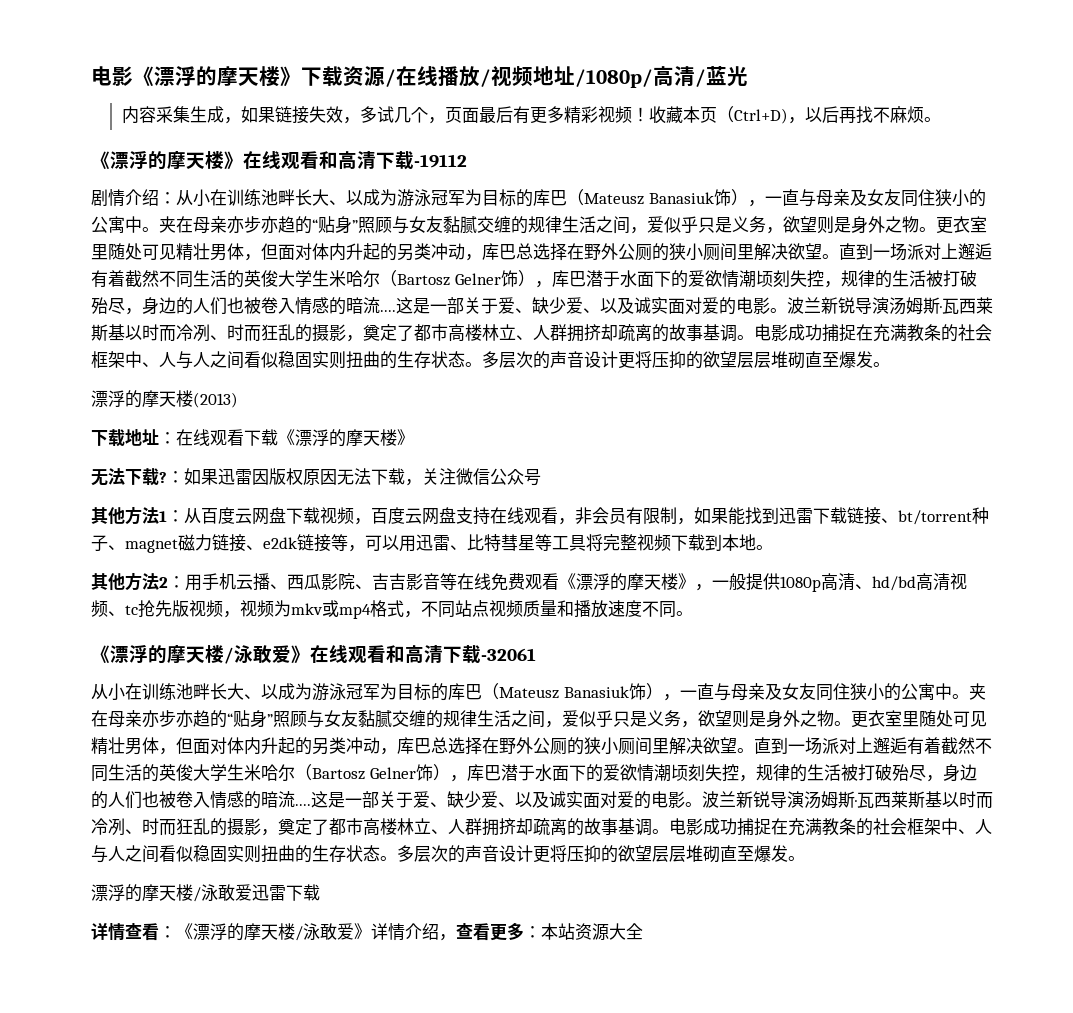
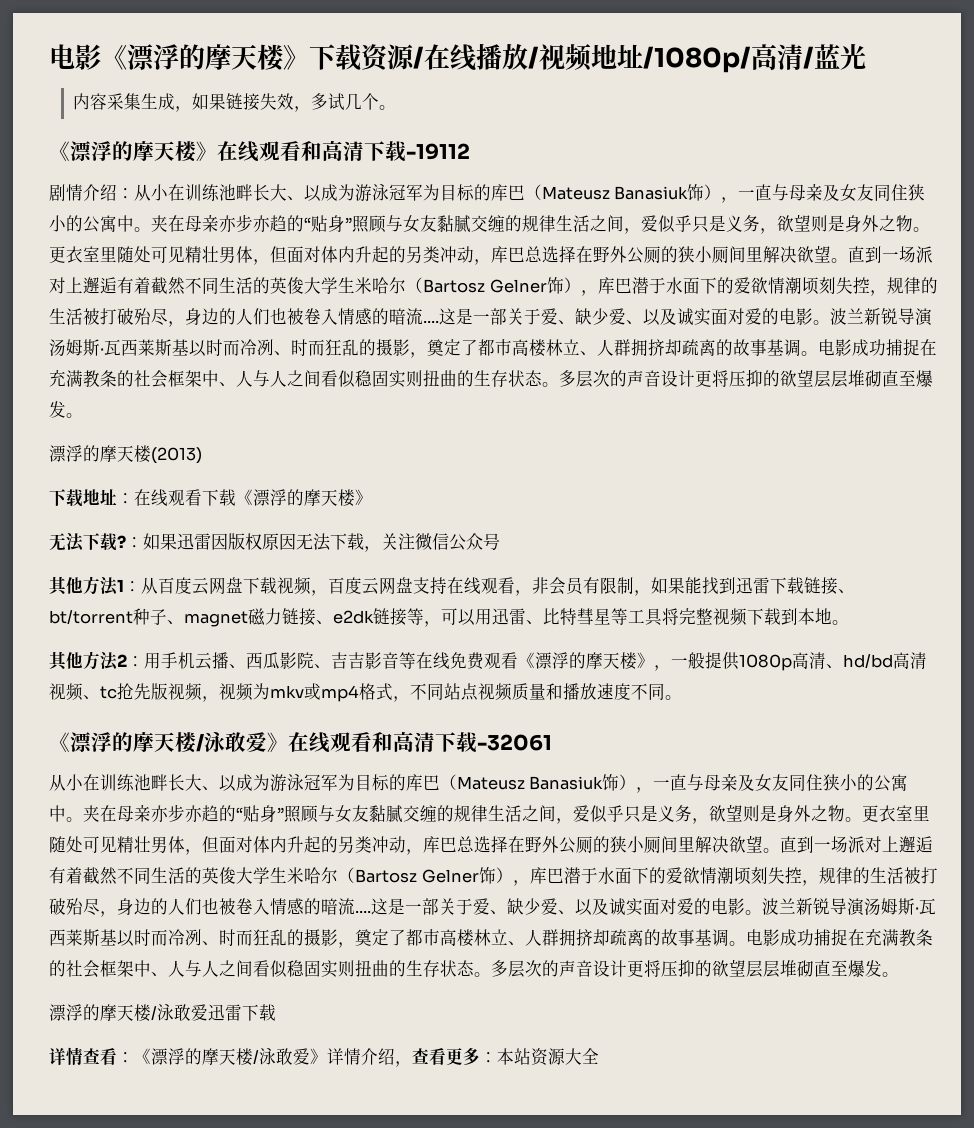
[427,106,924,124] ，页面最后有更多精彩视频！收藏本页（Ctrl+D)，以后再找不麻烦 -> (379, 101) none

